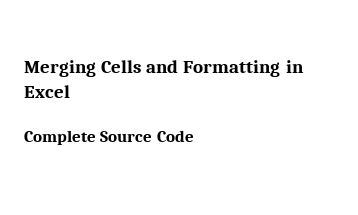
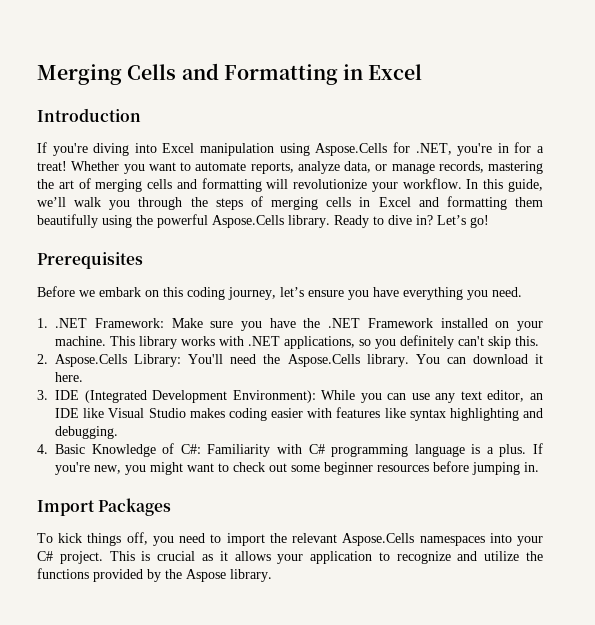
[24,130,194,145] Complete Source Code -> [37,108,141,122] [37,142,545,156] [37,161,543,174] [37,178,543,192] [37,196,543,210] [37,214,489,228] [37,252,143,269] [37,286,522,300] [37,318,543,331] [55,335,540,349] [37,354,544,367] [55,372,84,382] [37,390,543,403] [55,407,543,421] [55,426,119,439] [37,443,543,457] [55,461,540,475] [37,498,172,516] [37,532,543,546] [37,551,543,564] [37,568,272,582] Introduction // If you're diving into Excel manipulation using Aspose.Cells for .NET, you're in for a treat! Whether you want to automate reports, analyze data, or manage records, mastering the art of merging cells and formatting will revolutionize your workflow. In this guide, we’ll walk you through the steps of merging cells in Excel and formatting them beautifully using the powerful Aspose.Cells library. Ready to dive in? Let’s go! // Prerequisites // Before we embark on this coding journey, let’s ensure you have everything you need. // 1. .NET Framework: Make sure you have the .NET Framework installed on your machine. This library works with .NET applications, so you definitely can't skip this. // 2. Aspose.Cells Library: You'll need the Aspose.Cells library. You can download it here. // 3. IDE (Integrated Development Environment): While you can use any text editor, an IDE like Visual Studio makes coding easier with features like syntax highlighting and debugging. // 4. Basic Knowledge of C#: Familiarity with C# programming language is a plus. If you're new, you might want to check out some beginner resources before jumping in. // Import Packages // To kick things off, you need to import the relevant Aspose.Cells namespaces into your C# project. This is crucial as it allows your application to recognize and utilize the functions provided by the Aspose library.

